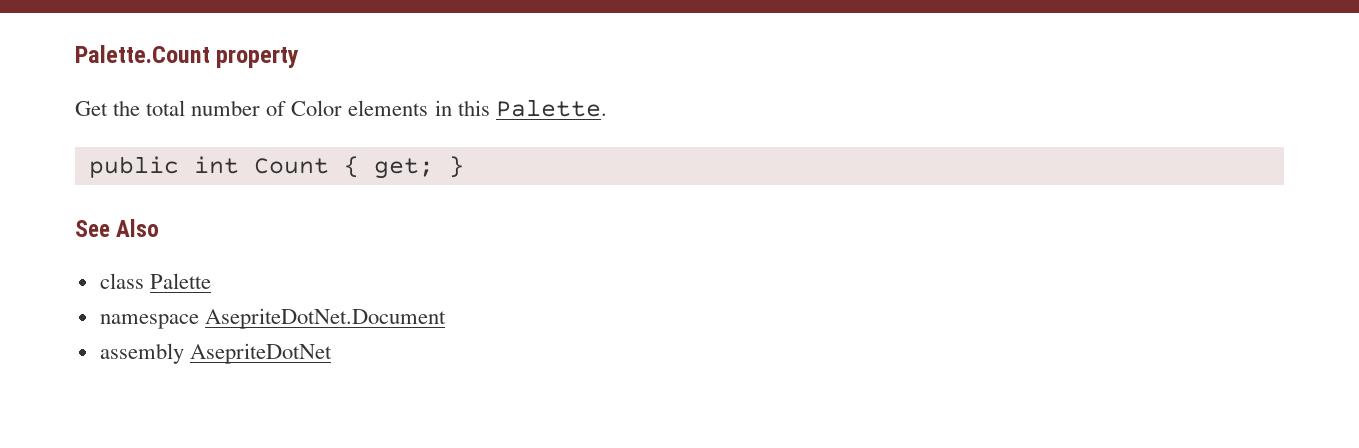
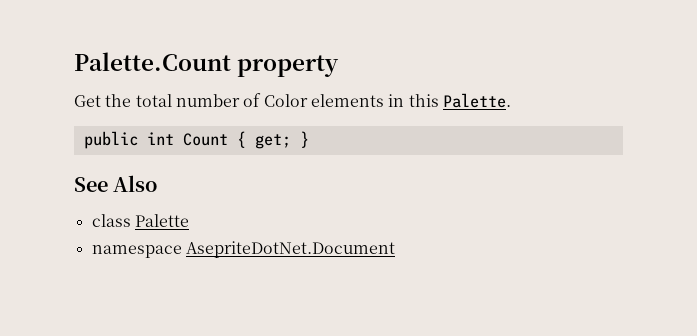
[99,343,332,364] // assembly AsepriteDotNet -> (395, 249) none

